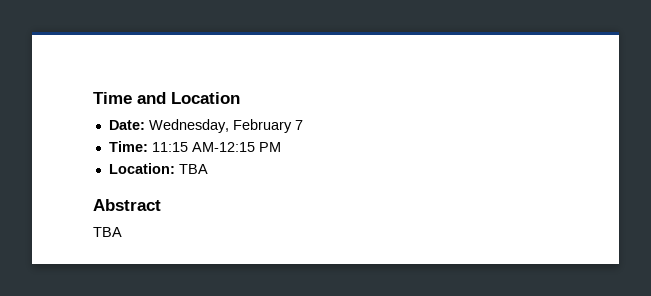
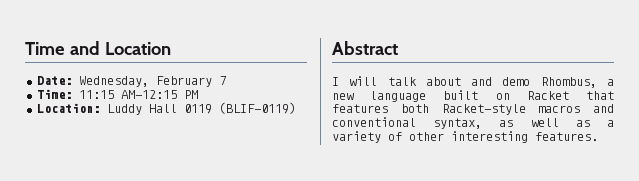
[178,164,208,174] [93,199,161,211] [93,227,122,237] TBA // Abstract // TBA -> [106,102,296,115] [332,41,398,55] [332,76,614,88] [332,90,614,102] [332,104,614,115] [332,117,614,129] [332,131,598,143] Luddy Hall 0119 (BLIF-0119) // Abstract // I will talk about and demo Rhombus, a new language built on Racket that features both Racket-style macros and conventional syntax, as well as a variety of other interesting features.

